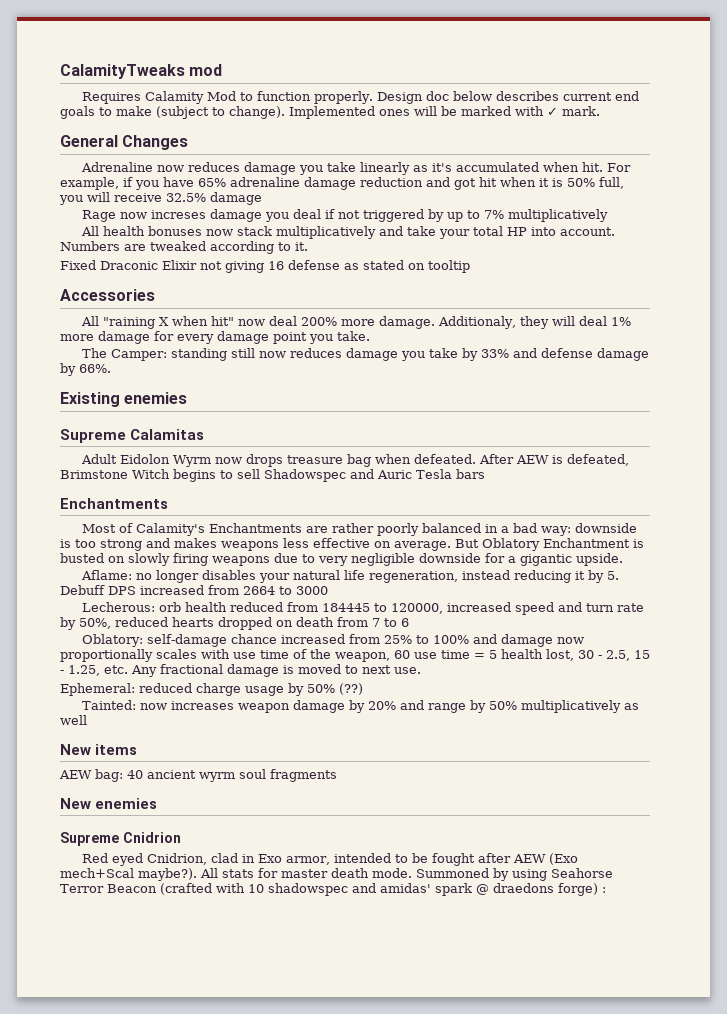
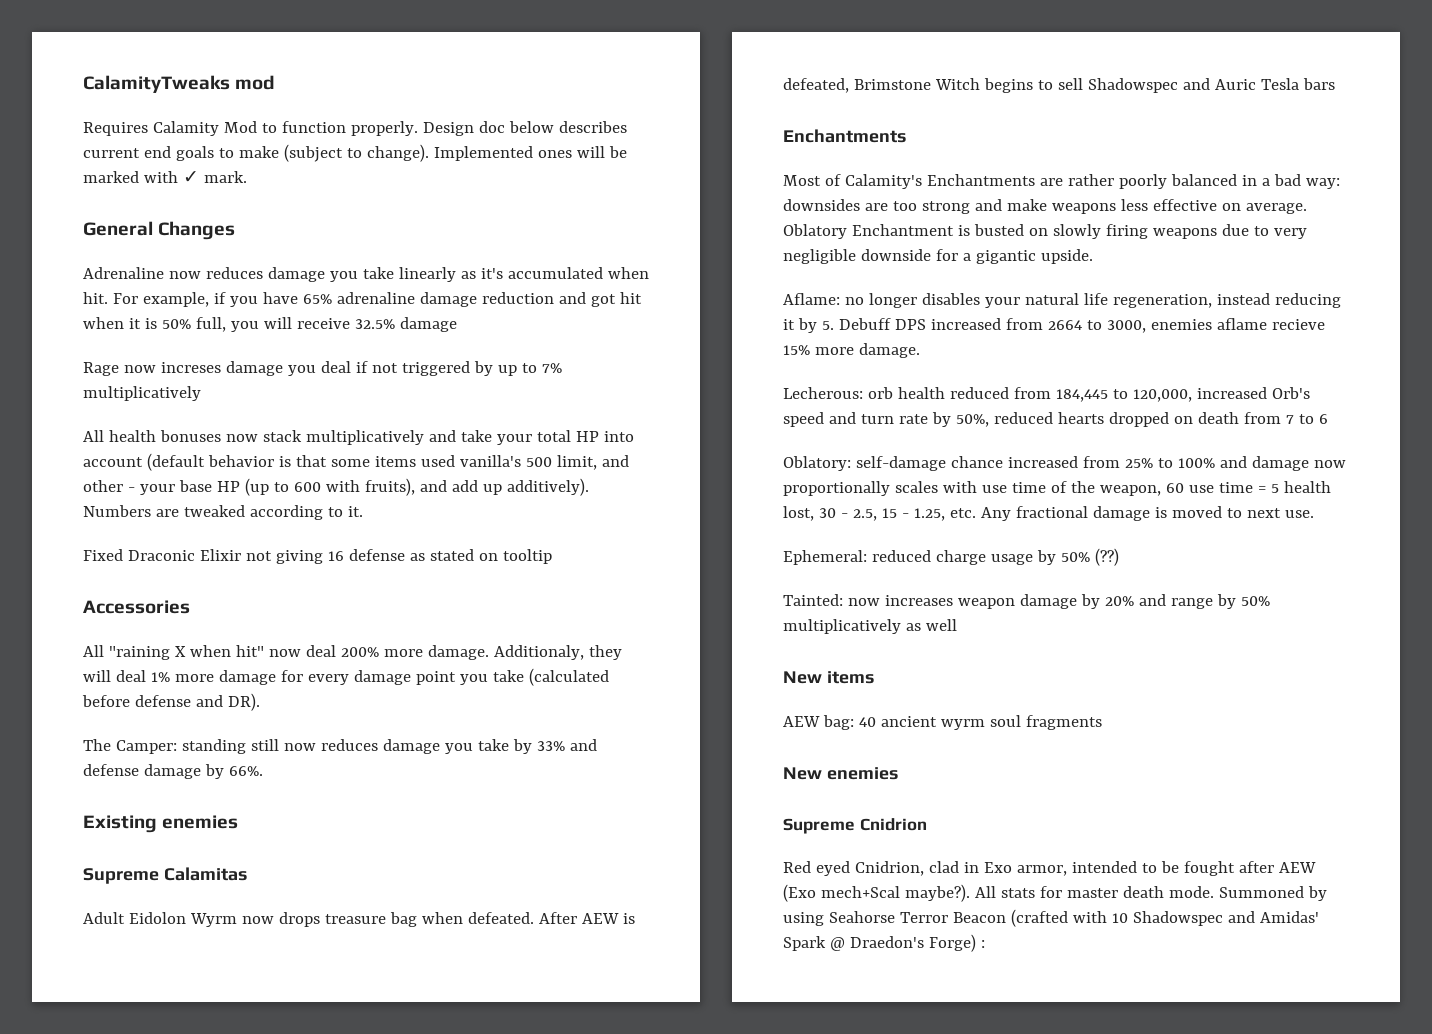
[559,227,615,236] account. -> [83,453,629,471] [83,478,589,496] account (default behavior is that some items used vanilla's 500 limit, and other - your base HP (up to 600 with fruits), and add up additively).
[337,331,370,341] take. -> [492,668,609,686] [82,693,260,711] take (calculated before defense and DR).
[574,523,637,533] [60,539,71,548] downside is -> [783,199,888,211] downsides are
[174,538,217,548] makes -> [1006,199,1047,211] make
[455,539,479,548] But -> (1307, 208) none
[296,586,328,595] 3000 -> [1106,318,1325,333] [783,343,920,358] 3000, enemies aflame recieve 15% more damage.
[321,602,511,614] 184445 to 120000, increased -> [1055,387,1310,402] 184,445 to 120,000, increased Orb's
[268,883,598,896] shadowspec and amidas' spark @ draedons forge) -> [1132,911,1319,926] [783,934,976,952] Shadowspec and Amidas' Spark @ Draedon's Forge)

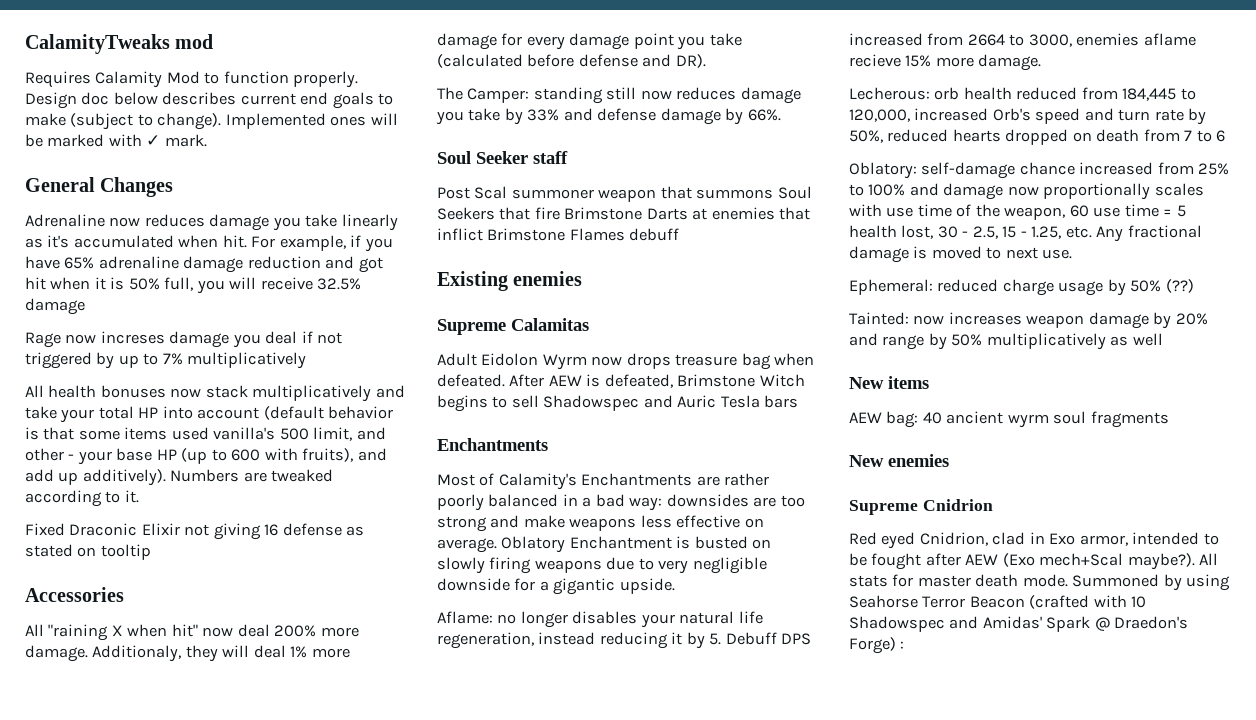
(263, 771) none -> [437,151,568,164] [437,186,812,202] [437,207,811,220] [437,228,680,241] // Soul Seeker staff // Post Scal summoner weapon that summons Soul Seekers that fire Brimstone Darts at enemies that inflict Brimstone Flames debuff

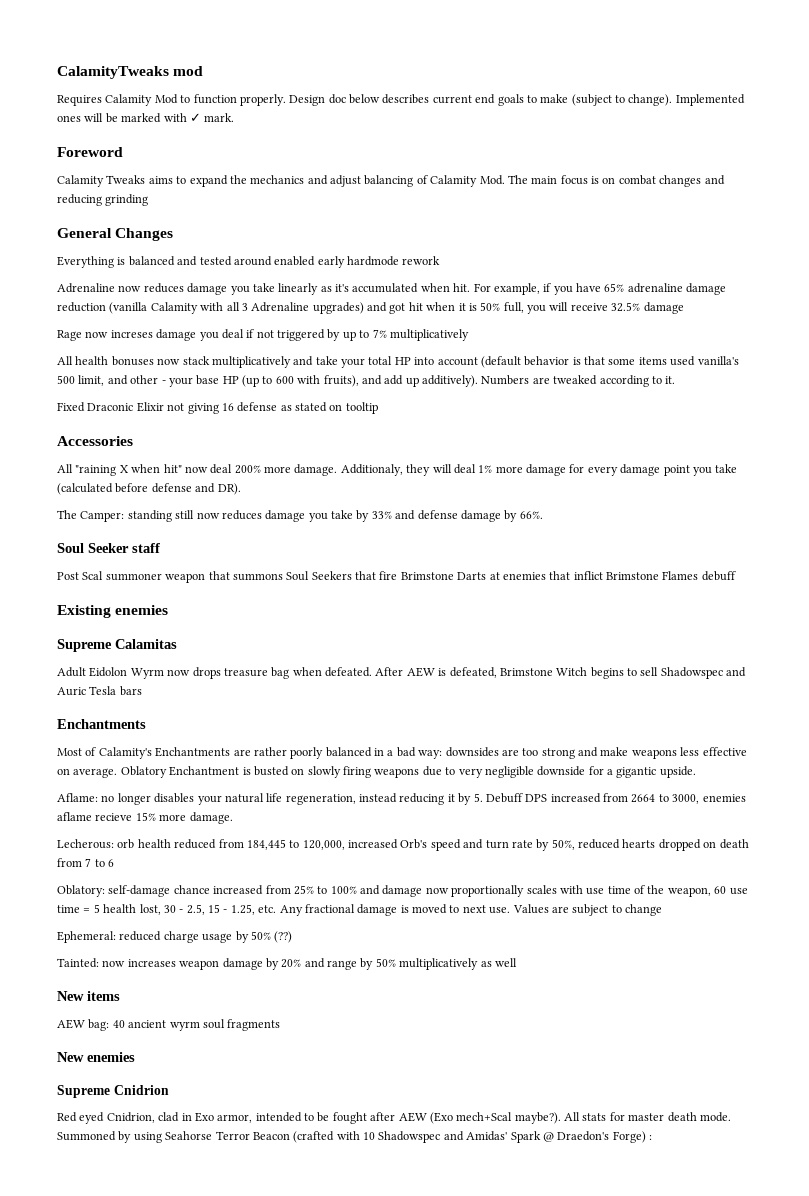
[25,177,174,197] General Changes -> [57,147,123,157] [57,175,725,187] [57,194,149,206] [57,228,174,241] [57,256,441,268] Foreword // Calamity Tweaks aims to expand the mechanics and adjust balancing of Calamity Mod. The main focus is on combat changes and reducing grinding // General Changes // Everything is balanced and tested around enabled early hardmode rework
(321, 262) none -> [109,302,364,314] (vanilla Calamity with all 3 Adrenaline upgrades)
(1073, 254) none -> [512,904,662,916] Values are subject to change

